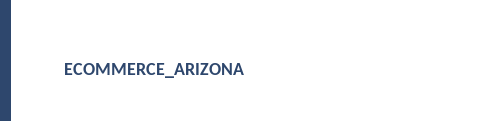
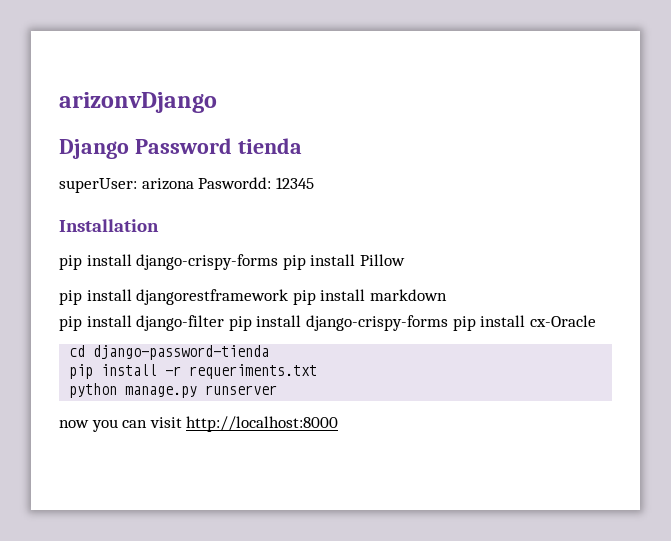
[64,63,244,78] ECOMMERCE_ARIZONA -> [59,92,217,113] [59,138,302,159] [59,177,314,193] [59,219,159,232] [59,254,405,270] [59,289,447,305] [59,315,596,331] [69,345,270,360] [69,364,318,379] [69,383,278,398] [59,416,339,432] arizonvDjango // Django Password tienda // superUser: arizona Paswordd: 12345 // Installation // pip install django-crispy-forms pip install Pillow // pip install djangorestframework pip install markdown // pip install django-filter pip install django-crispy-forms pip install cx-Oracle // cd django-password-tienda // pip install -r requeriments.txt // python manage.py runserver // now you can visit http://localhost:8000

